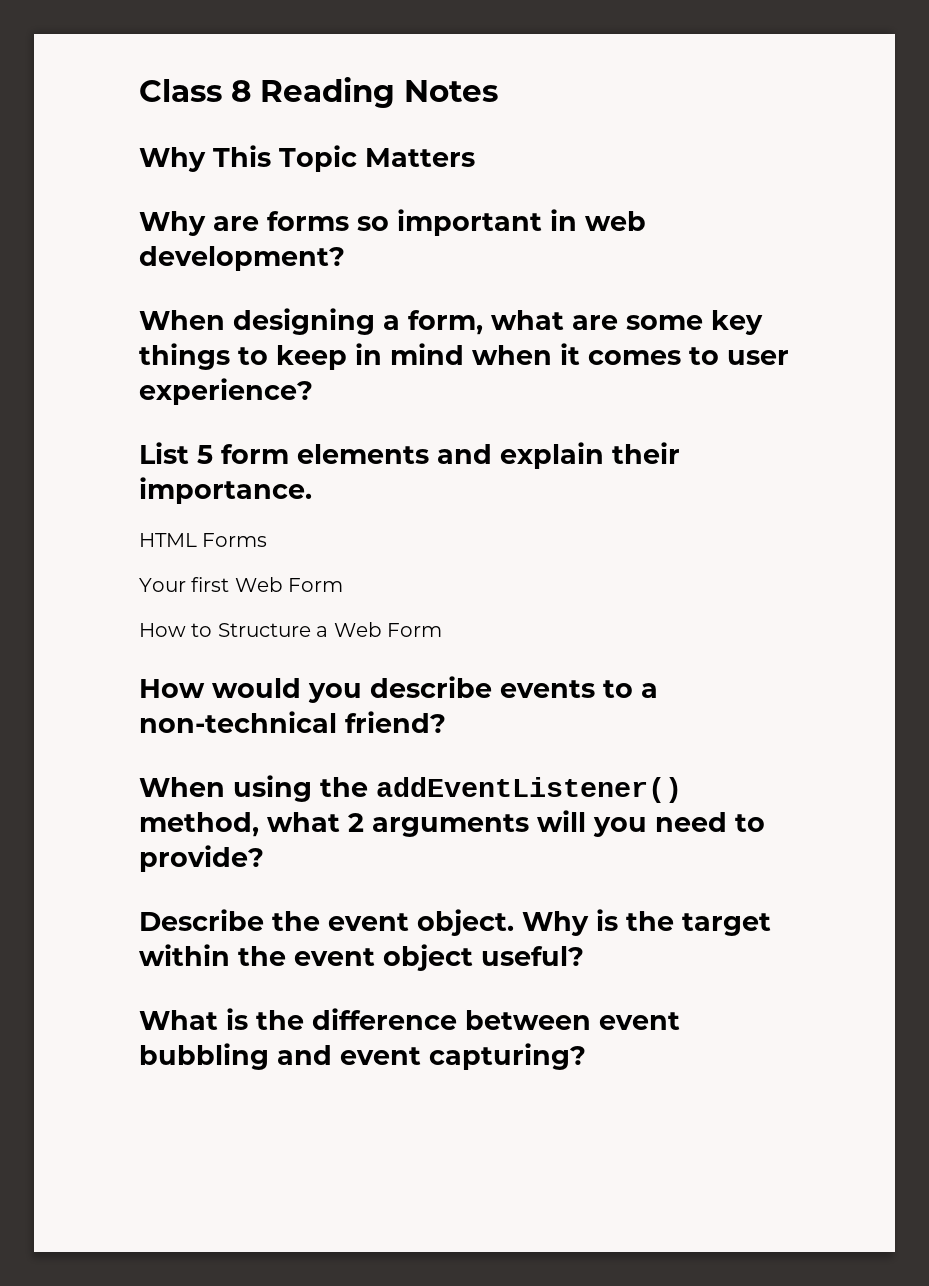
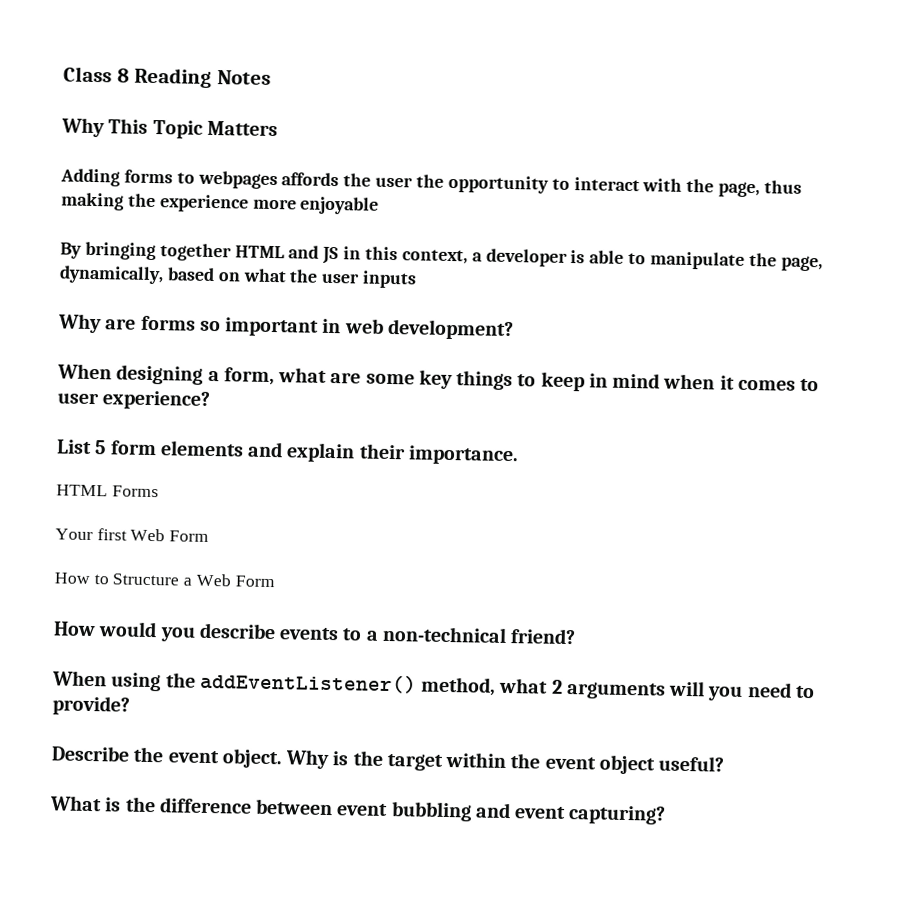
(475, 157) none -> [60,168,803,198] [61,192,380,215] [60,241,823,272] [59,265,418,289] // Adding forms to webpages affords the user the opportunity to interact with the page, thus making the experience more enjoyable // By bringing together HTML and JS in this context, a developer is able to manipulate the page, dynamically, based on what the user inputs

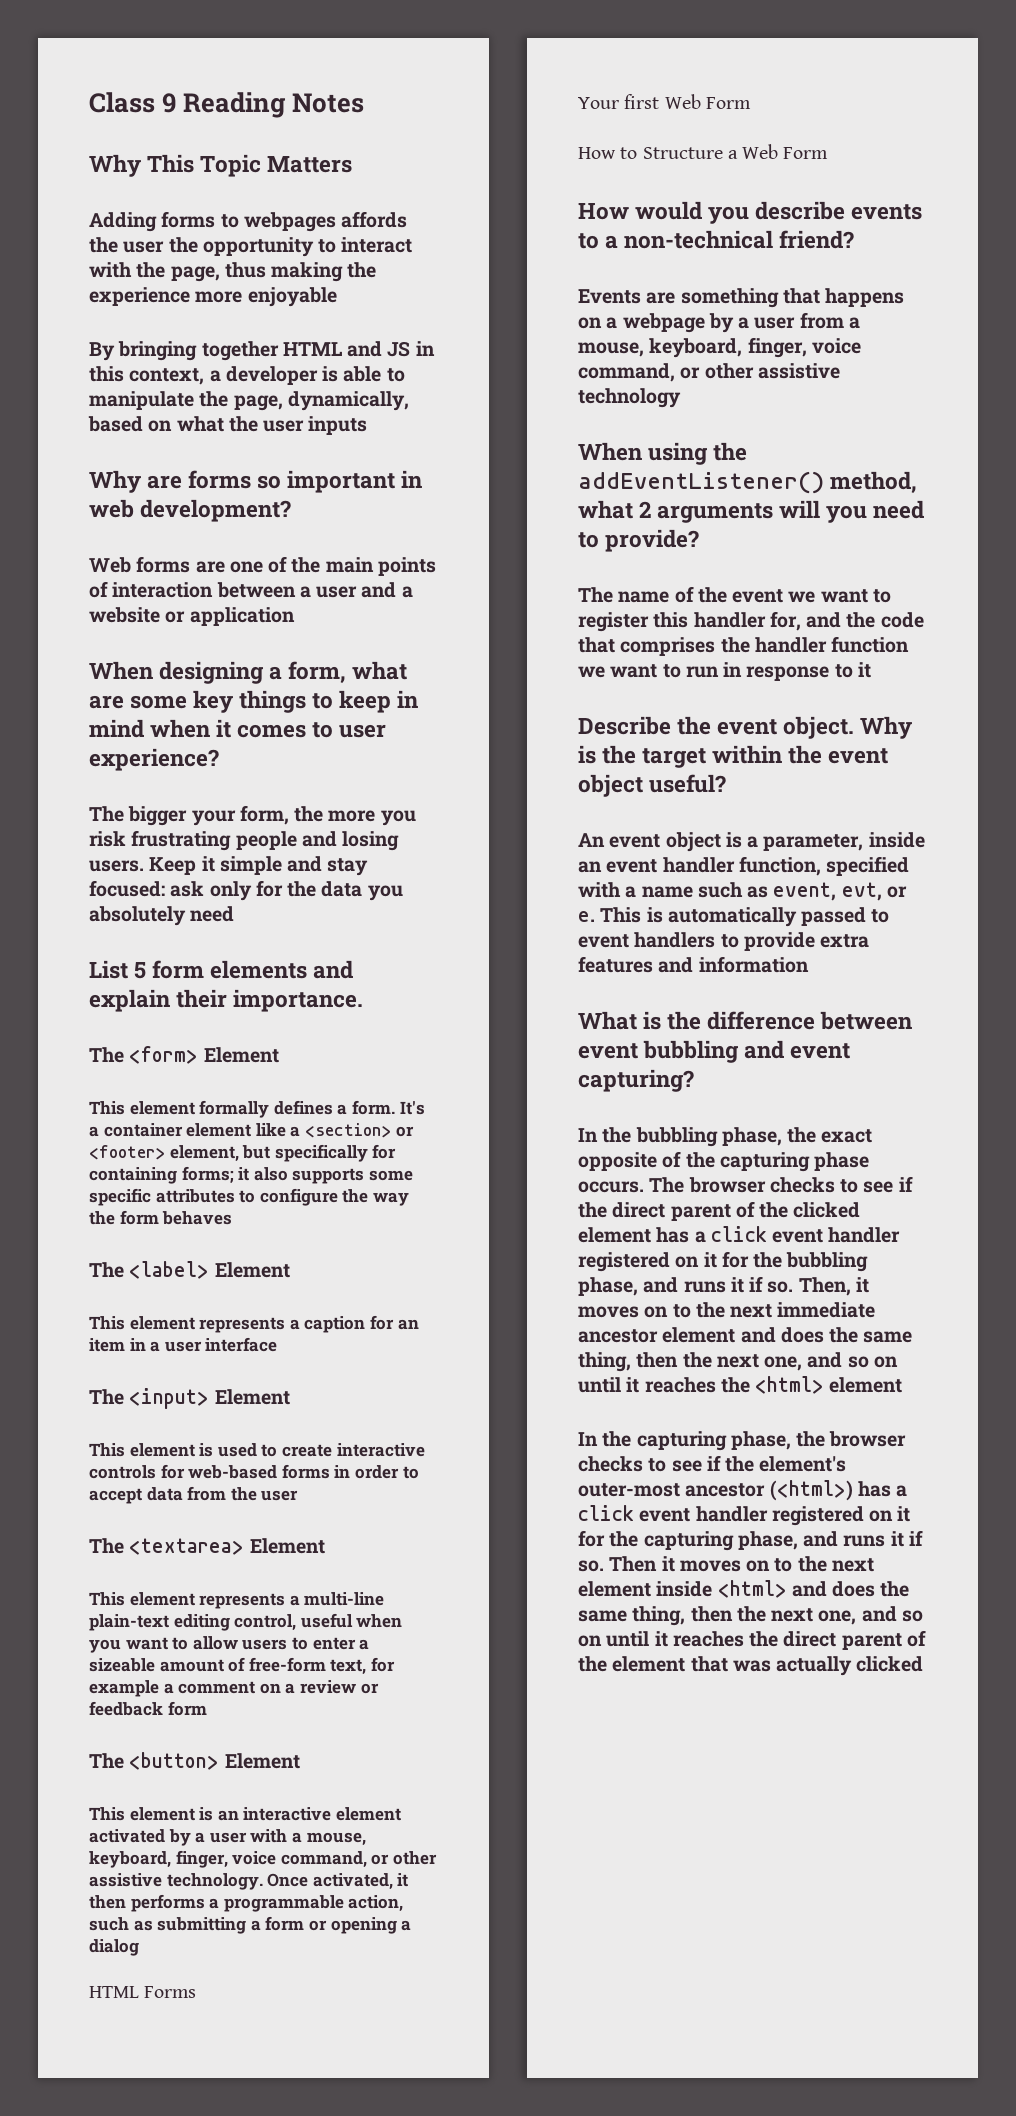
[116,68,130,83] 8 -> [162,93,177,113] 9
(514, 329) none -> [89,556,436,576] [89,581,413,598] [89,607,295,626] // Web forms are one of the main points of interaction between a user and a website or application
(212, 400) none -> [89,805,416,826] [89,830,400,851] [89,856,369,876] [89,880,403,901] [89,906,235,926] // The bigger your form, the more you risk frustrating people and losing users. Keep it simple and stay focused: ask only for the data you absolutely need
(519, 455) none -> [89,1046,279,1064] [89,1100,425,1118] [89,1123,414,1138] [89,1144,397,1162] [89,1166,413,1184] [89,1188,409,1206] [89,1210,233,1225] [89,1261,290,1279] [89,1315,419,1333] [89,1337,278,1352] [89,1388,290,1409] [89,1443,425,1457] [89,1464,419,1479] [89,1486,299,1504] [89,1538,325,1555] [89,1592,385,1609] [89,1613,403,1631] [89,1636,370,1653] [89,1657,395,1675] [89,1680,379,1697] [89,1701,207,1716] [89,1752,300,1770] [89,1807,401,1821] [89,1829,366,1846] [89,1850,437,1868] [89,1873,409,1890] [89,1894,404,1912] [89,1916,412,1934] [89,1939,139,1956] // The <form> Element // This element formally defines a form. It's a container element like a <section> or <footer> element, but specifically for containing forms; it also supports some specific attributes to configure the way the form behaves // The <label> Element // This element represents a caption for an item in a user interface // The <input> Element // This element is used to create interactive controls for web-based forms in order to accept data from the user // The <textarea> Element // This element represents a multi-line plain-text editing control, useful when you want to allow users to enter a sizeable amount of free-form text, for example a comment on a review or feedback form // The <button> Element // This element is an interactive element activated by a user with a mouse, keyboard, finger, voice command, or other assistive technology. Once activated, it then performs a programmable action, such as submitting a form or opening a dialog
(577, 636) none -> [578,288,905,308] [578,312,860,333] [578,337,861,358] [578,363,840,382] [578,388,681,408] // Events are something that happens on a webpage by a user from a mouse, keyboard, finger, voice command, or other assistive technology
(130, 705) none -> [578,586,891,603] [578,611,924,632] [578,636,910,656] [578,662,871,681] // The name of the event we want to register this handler for, and the code that comprises the handler function we want to run in response to it
(725, 763) none -> [578,832,925,852] [578,856,910,876] [578,882,907,901] [578,907,890,927] [578,932,870,951] [578,956,809,973] // An event object is a parameter, inside an event handler function, specified with a name such as event, evt, or e. This is automatically passed to event handlers to provide extra features and information
(667, 815) none -> [578,1127,873,1147] [578,1151,870,1172] [578,1176,913,1193] [578,1201,861,1221] [578,1226,901,1243] [578,1251,869,1272] [578,1276,869,1296] [578,1302,876,1318] [578,1327,913,1343] [578,1352,898,1372] [578,1376,903,1394] [578,1431,907,1451] [578,1455,847,1472] [578,1480,908,1501] [578,1505,911,1526] [578,1530,923,1551] [578,1556,874,1572] [578,1580,910,1598] [578,1606,923,1626] [578,1630,926,1650] [578,1656,924,1676] // In the bubbling phase, the exact opposite of the capturing phase occurs. The browser checks to see if the direct parent of the clicked element has a click event handler registered on it for the bubbling phase, and runs it if so. Then, it moves on to the next immediate ancestor element and does the same thing, then the next one, and so on until it reaches the <html> element // In the capturing phase, the browser checks to see if the element's outer-most ancestor (<html>) has a click event handler registered on it for the capturing phase, and runs it if so. Then it moves on to the next element inside <html> and does the same thing, then the next one, and so on until it reaches the direct parent of the element that was actually clicked

